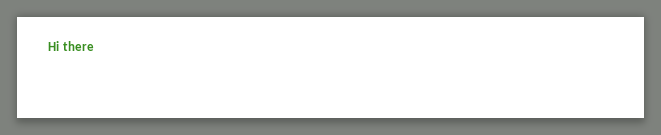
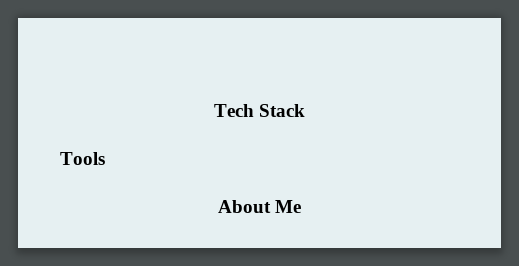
[48,41,94,51] Hi there -> [213,104,306,117] [60,152,105,165] [217,200,302,213] Tech Stack // Tools // About Me

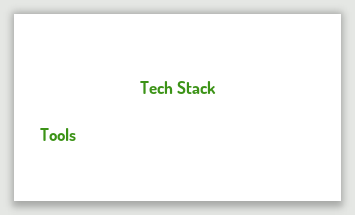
[217,200,302,213] // About Me -> (76, 134) none

